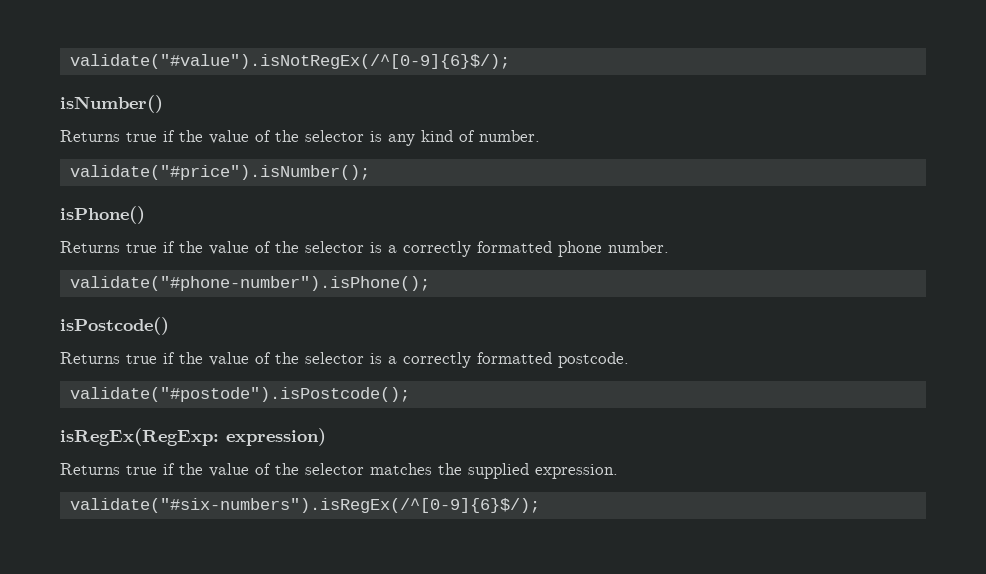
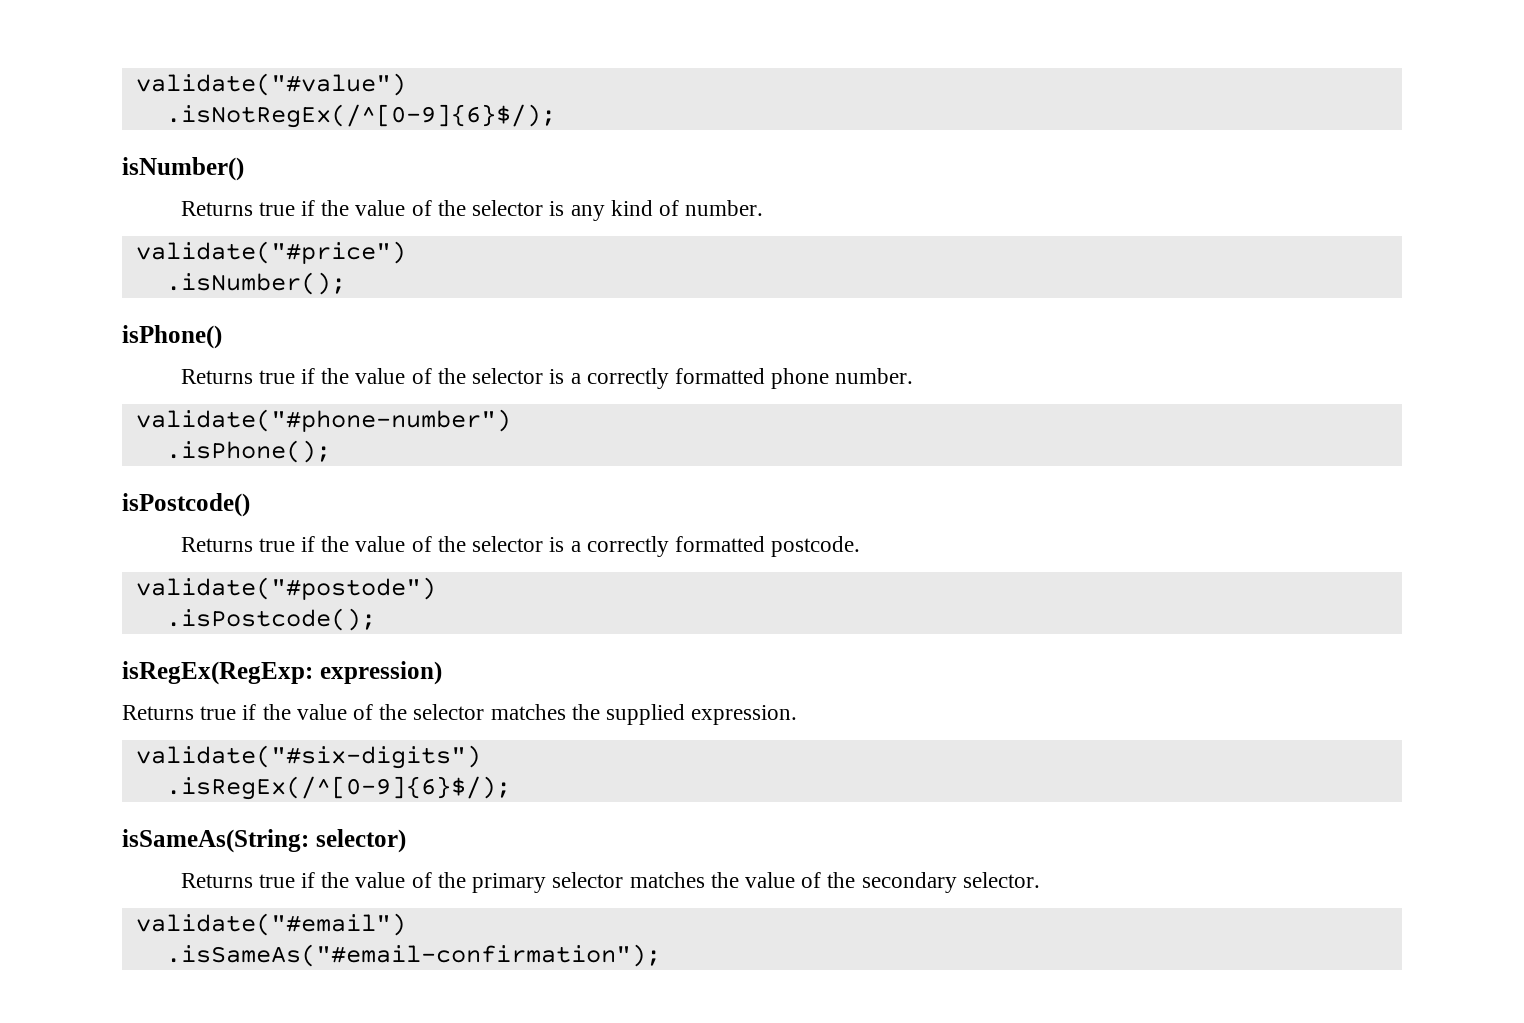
[69,54,510,69] validate("#value").isNotRegEx(/^[0-9]{6}$/); -> [135,73,406,96] [165,104,556,128] validate("#value") // .isNotRegEx(/^[0-9]{6}$/);
[69,165,370,180] validate("#price").isNumber(); -> [135,241,406,264] [165,272,346,295] validate("#price") // .isNumber();
[69,276,430,291] validate("#phone-number").isPhone(); -> [135,409,511,432] [165,440,331,463] validate("#phone-number") // .isPhone();
[69,387,410,402] validate("#postode").isPostcode(); -> [135,577,436,600] [165,608,376,631] validate("#postode") // .isPostcode();
[69,498,540,513] validate("#six-numbers").isRegEx(/^[0-9]{6}$/); -> [135,745,481,769] [165,776,511,800] [122,829,406,853] [180,872,1040,893] [135,913,406,936] [165,944,661,967] validate("#six-digits") // .isRegEx(/^[0-9]{6}$/); // isSameAs(String: selector) // Returns true if the value of the primary selector matches the value of the secondary selector. // validate("#email") // .isSameAs("#email-confirmation");

